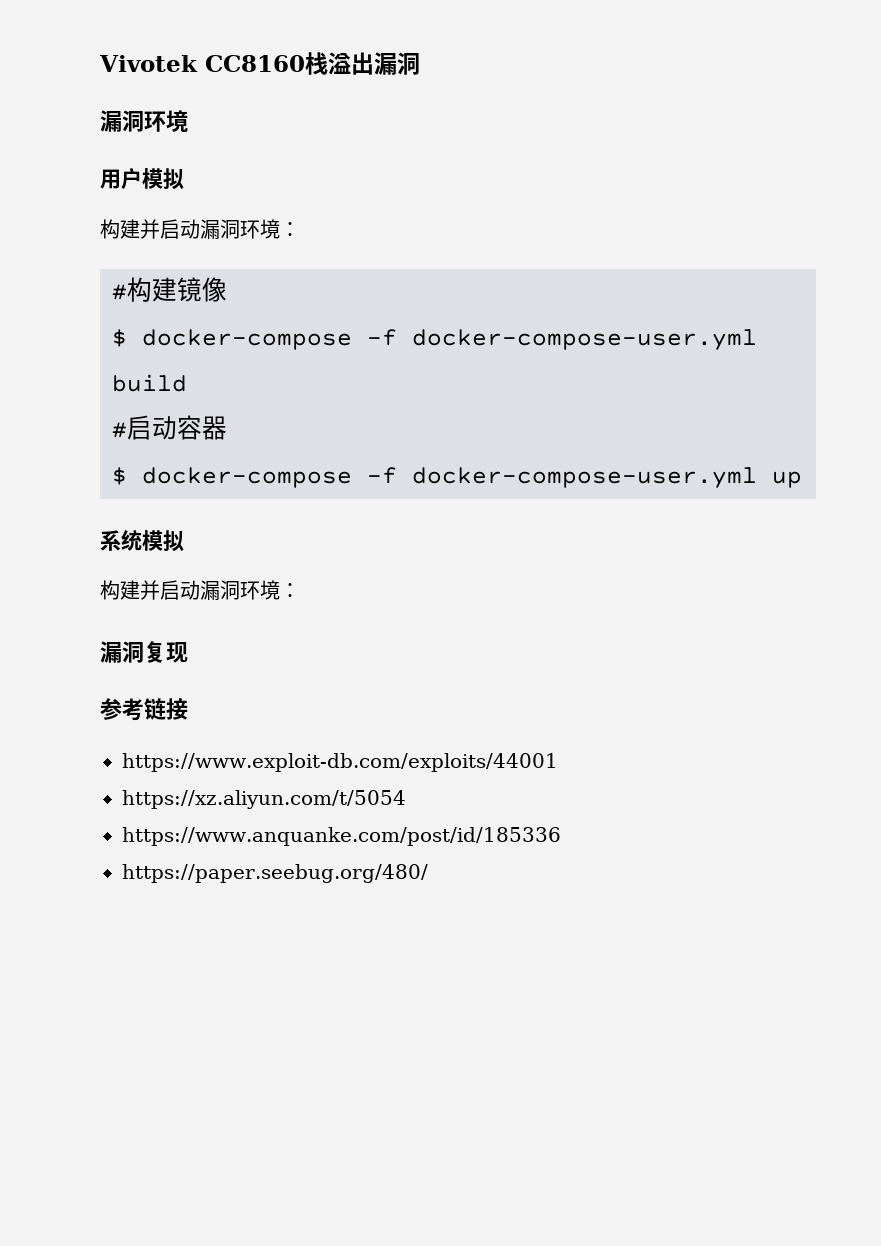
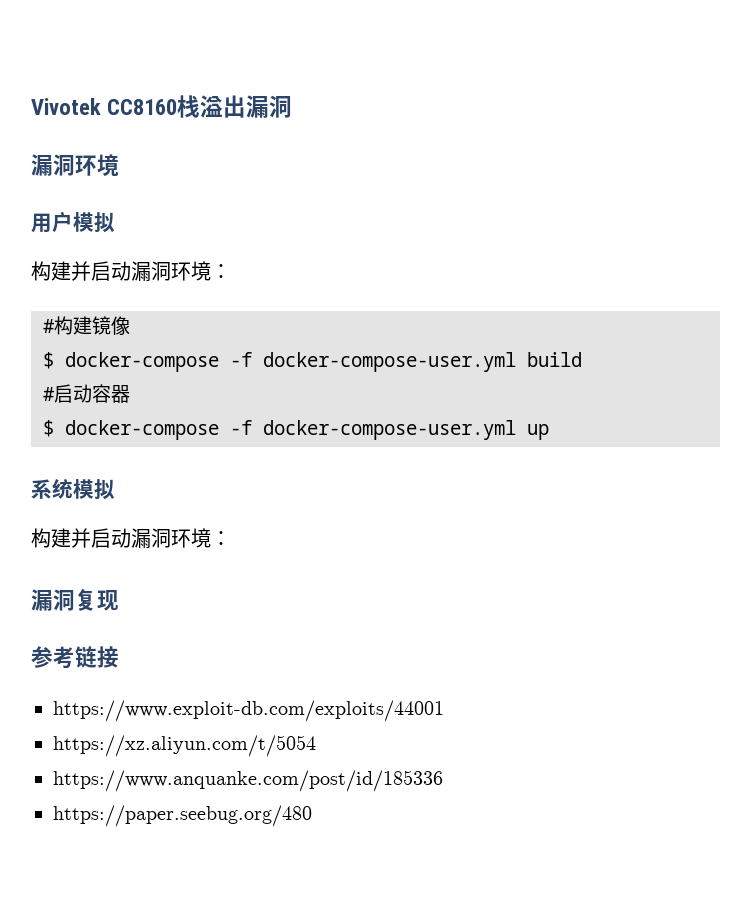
[122,864,428,883] https://paper.seebug.org/480/ -> [53,805,312,827] https://paper.seebug.org/480

